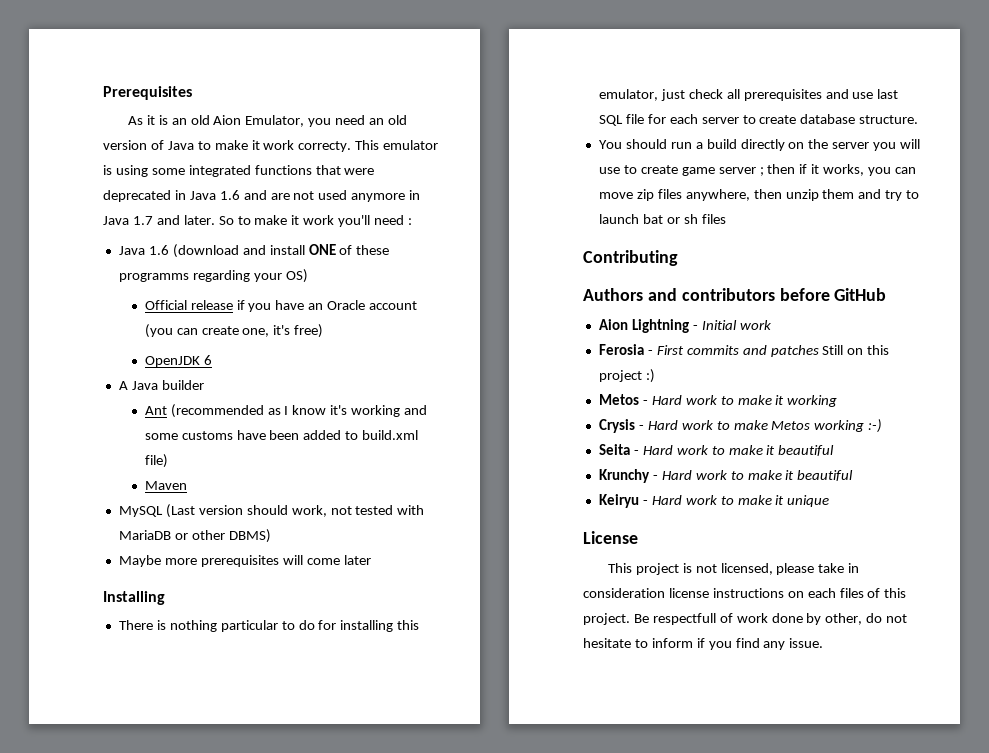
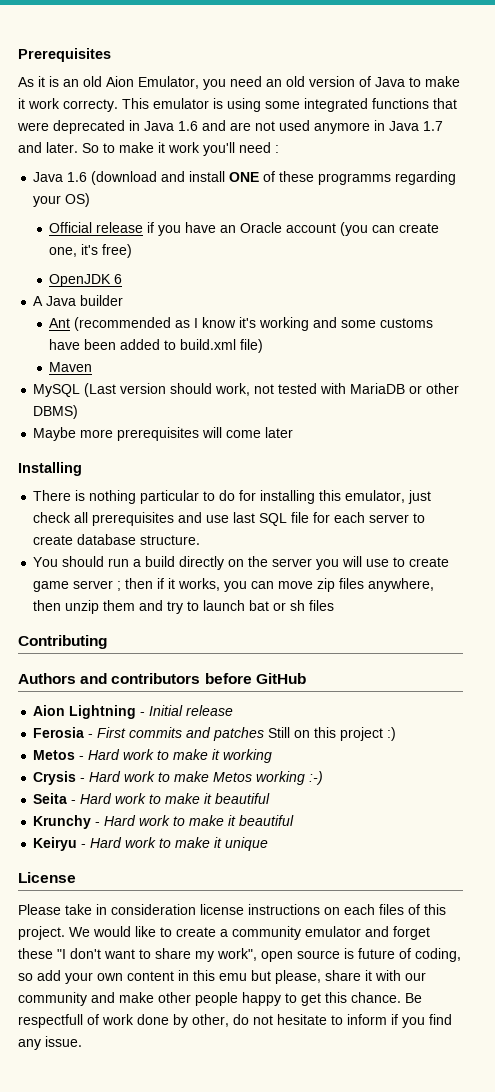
[739,320,771,330] work -> [186,705,234,716] release
[607,563,815,575] This project is not licensed, please -> [18,904,61,915] Please
(630, 619) none -> [69,926,430,940] [18,948,461,962] [18,970,426,984] [18,992,401,1006] We would like to create a community emulator and forget these "I don't want to share my work", open source is future of coding, so add your own content in this emu but please, share it with our community and make other people happy to get this chance.

